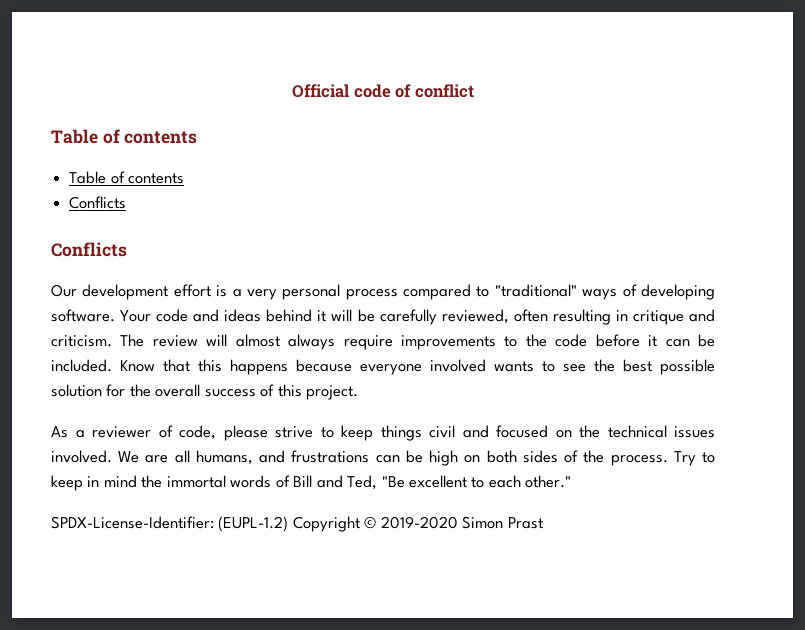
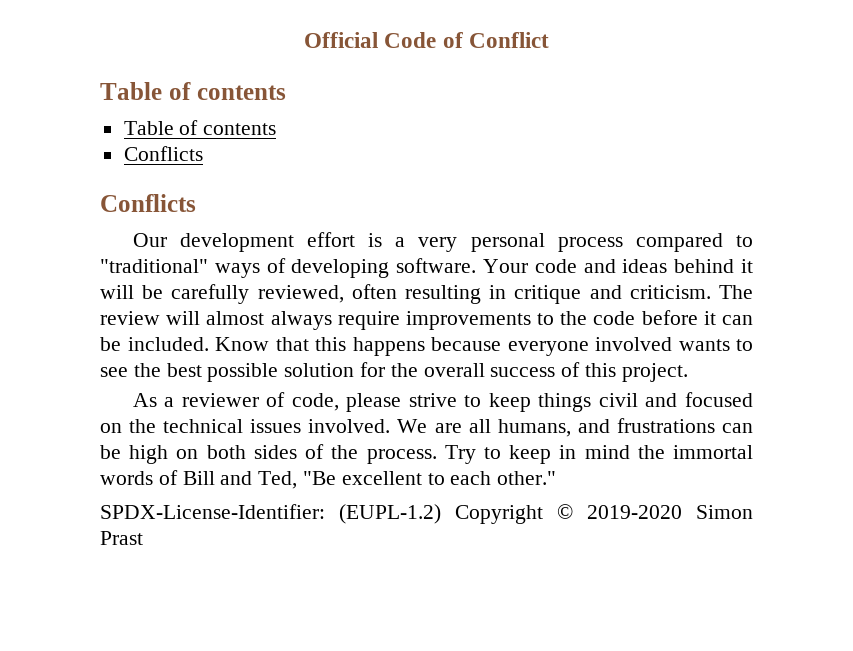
[353,84,474,98] code of conflict -> [384,32,549,48] Code of Conflict

